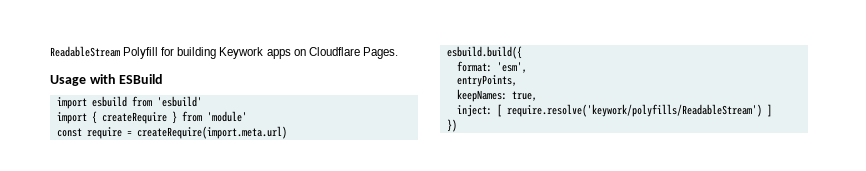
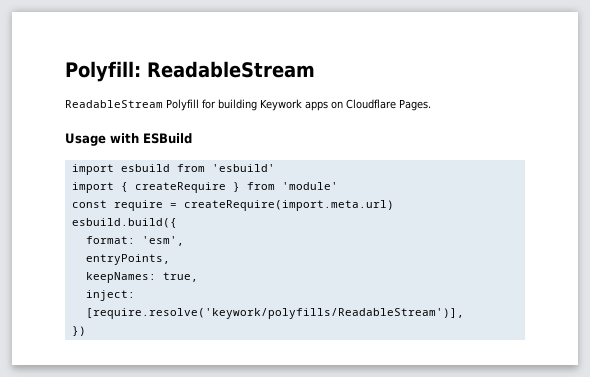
(50, 51) none -> [65,61,315,82] Polyfill: ReadableStream //
[496,104,772,117] [ require.resolve('keywork/polyfills/ReadableStream') ] -> [85,308,464,319] [require.resolve('keywork/polyfills/ReadableStream')],

